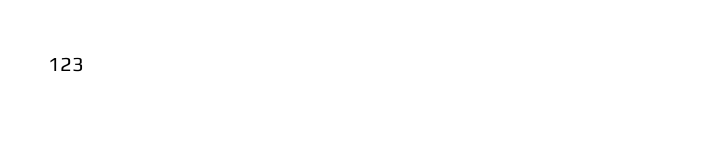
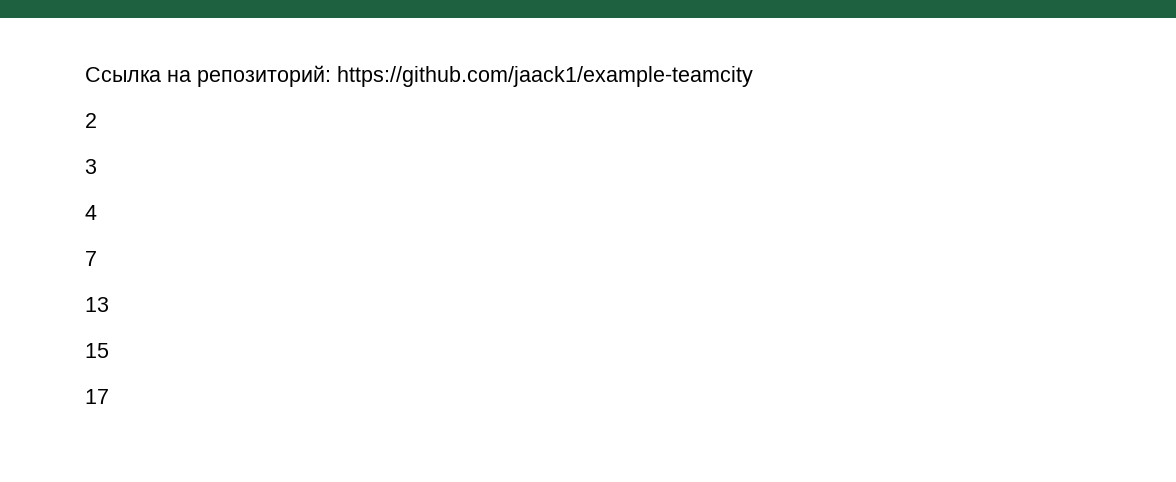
[48,57,84,72] 123 -> [85,65,753,87] [85,113,97,128] [85,159,97,174] [85,205,97,220] [85,251,97,266] [85,297,109,312] [85,343,109,358] [85,389,109,404] Ссылка на репозиторий: https://github.com/jaack1/example-teamcity // 2 // 3 // 4 // 7 // 13 // 15 // 17

